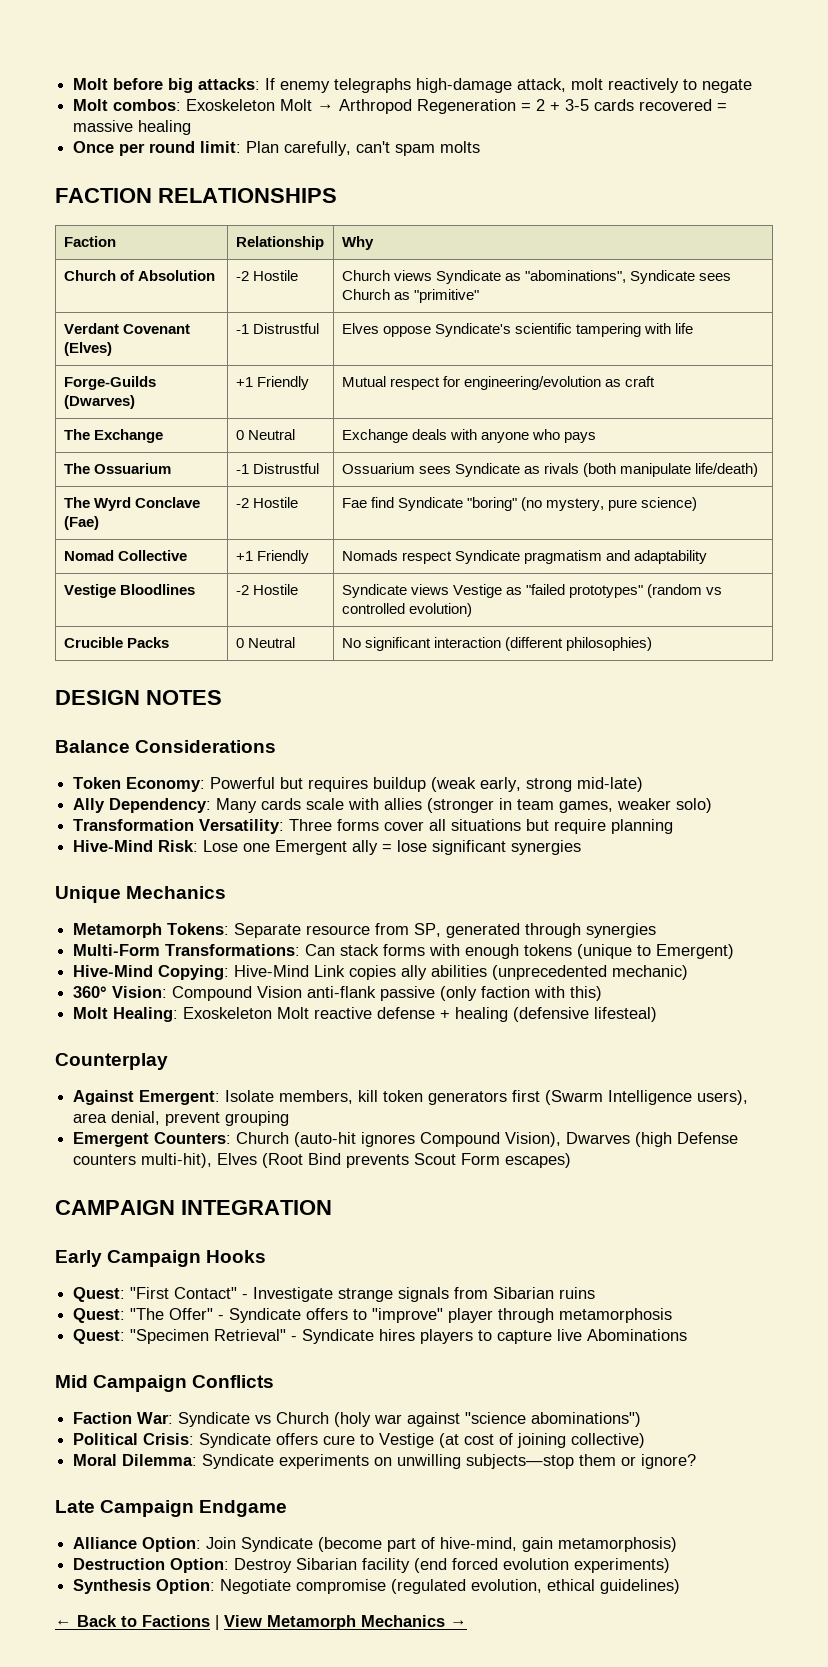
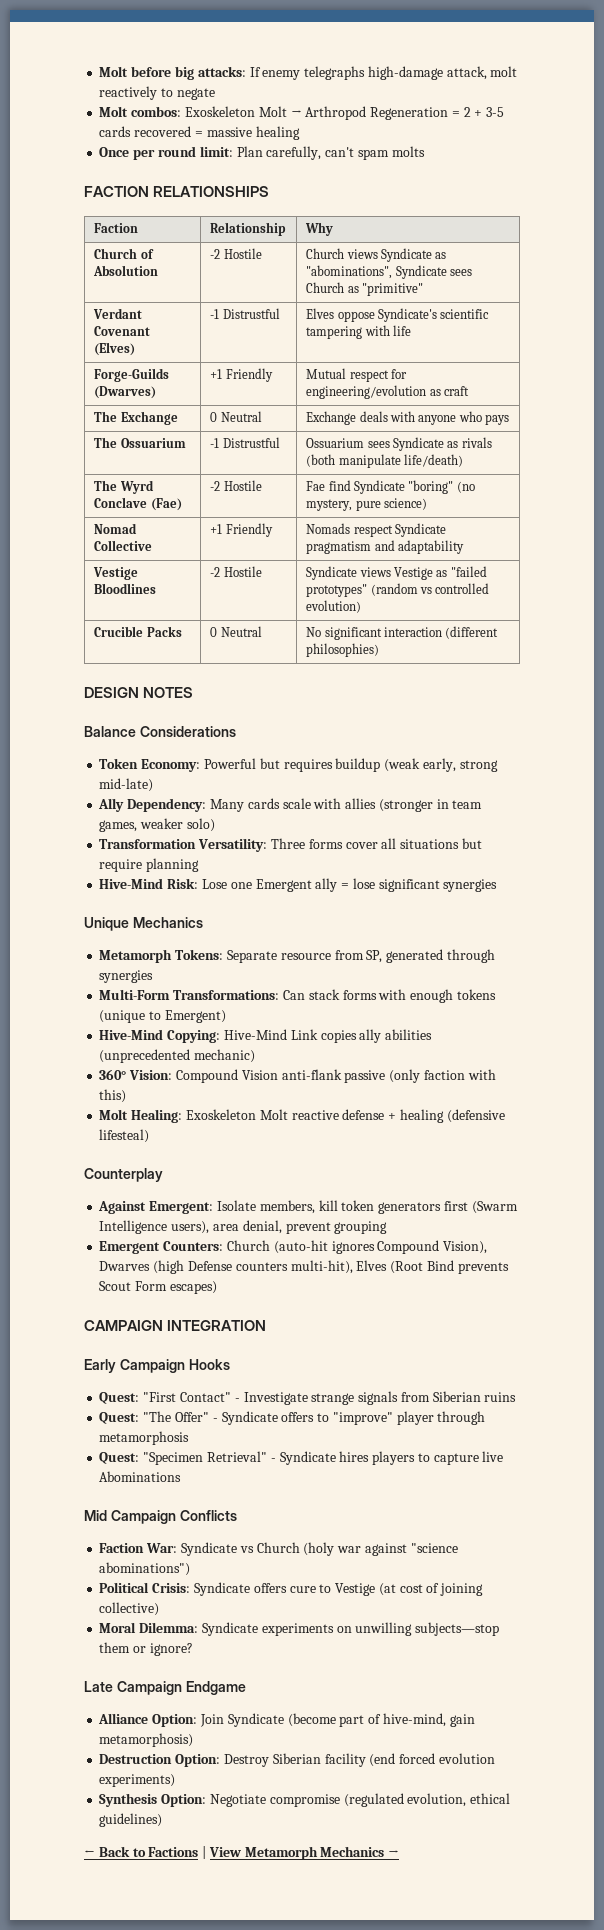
[493,1287,555,1299] Sibarian -> [432,1391,481,1402] Siberian
[296,1558,358,1570] Sibarian -> [272,1753,321,1764] Siberian

